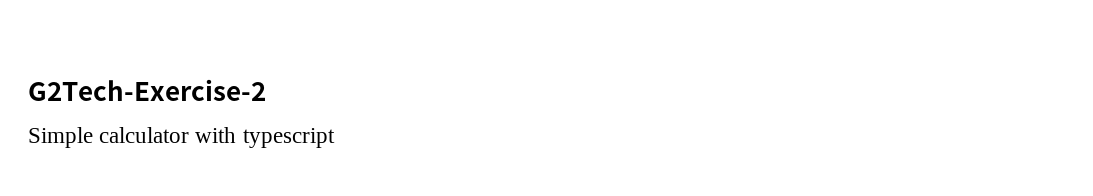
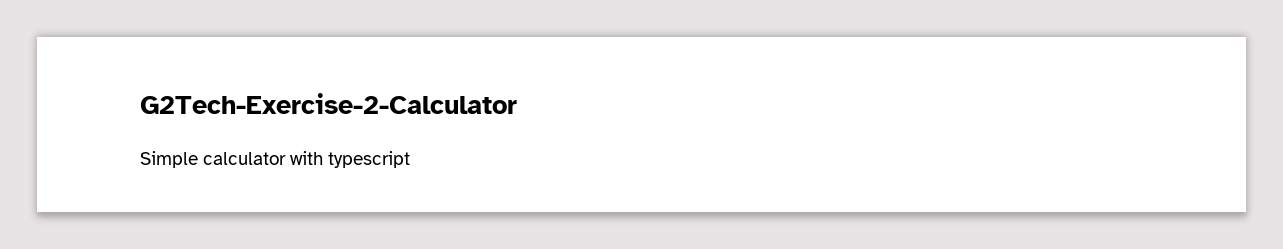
[28,79,266,101] G2Tech-Exercise-2 -> [140,93,517,114] G2Tech-Exercise-2-Calculator

